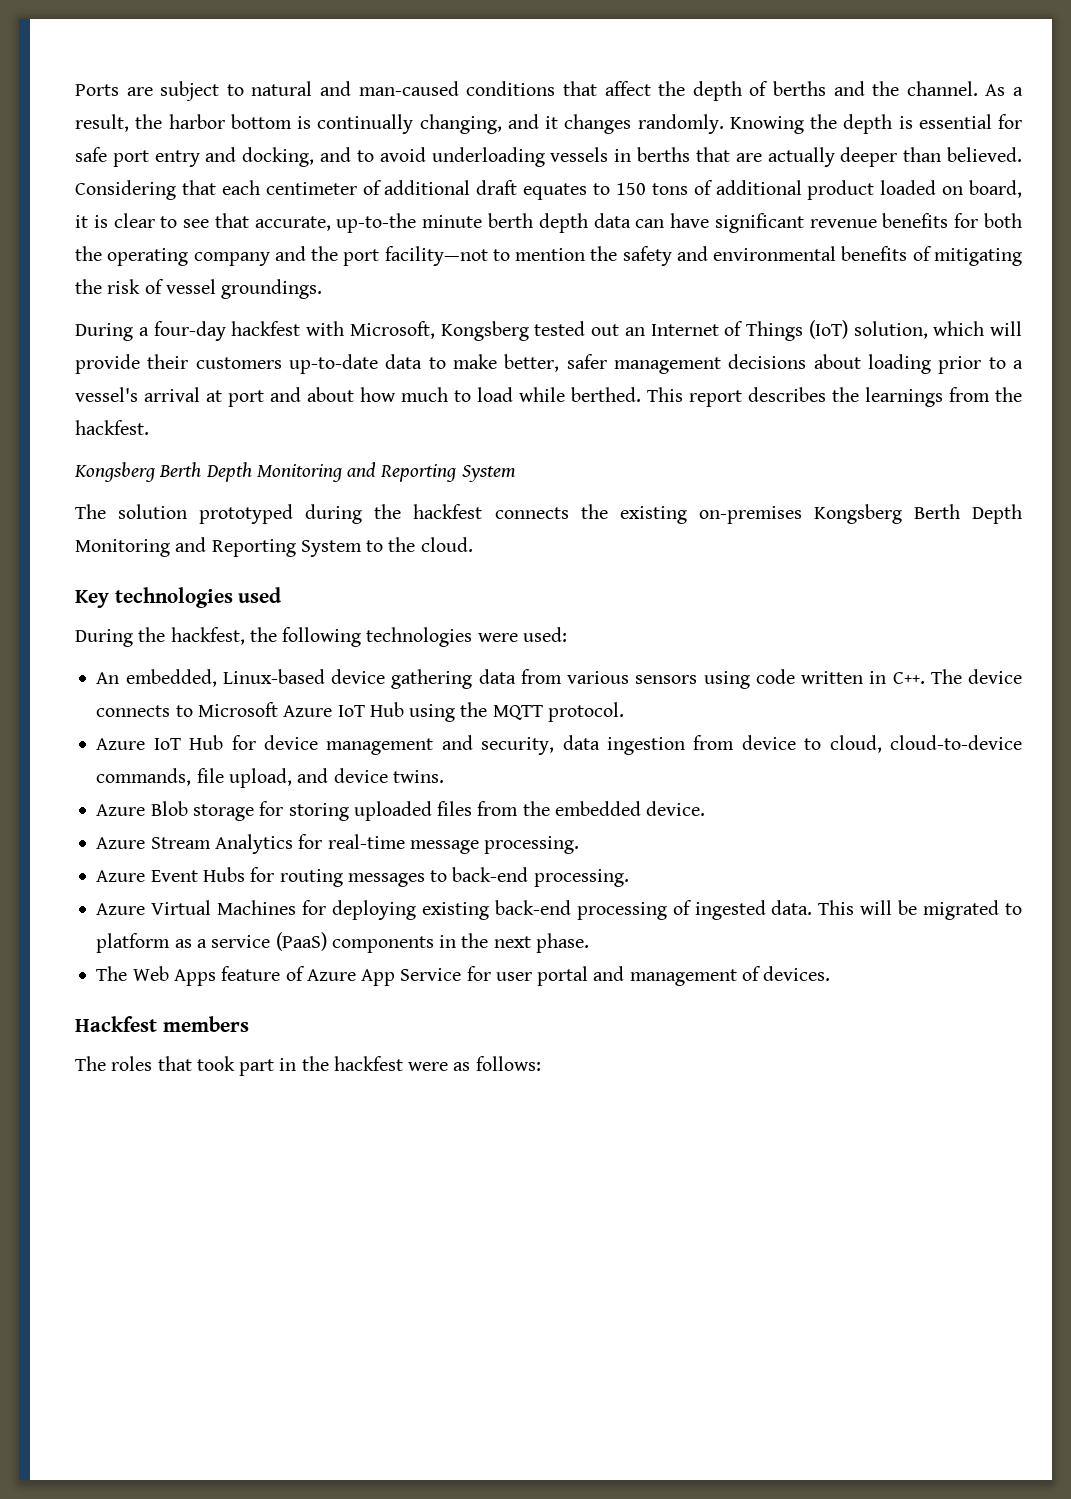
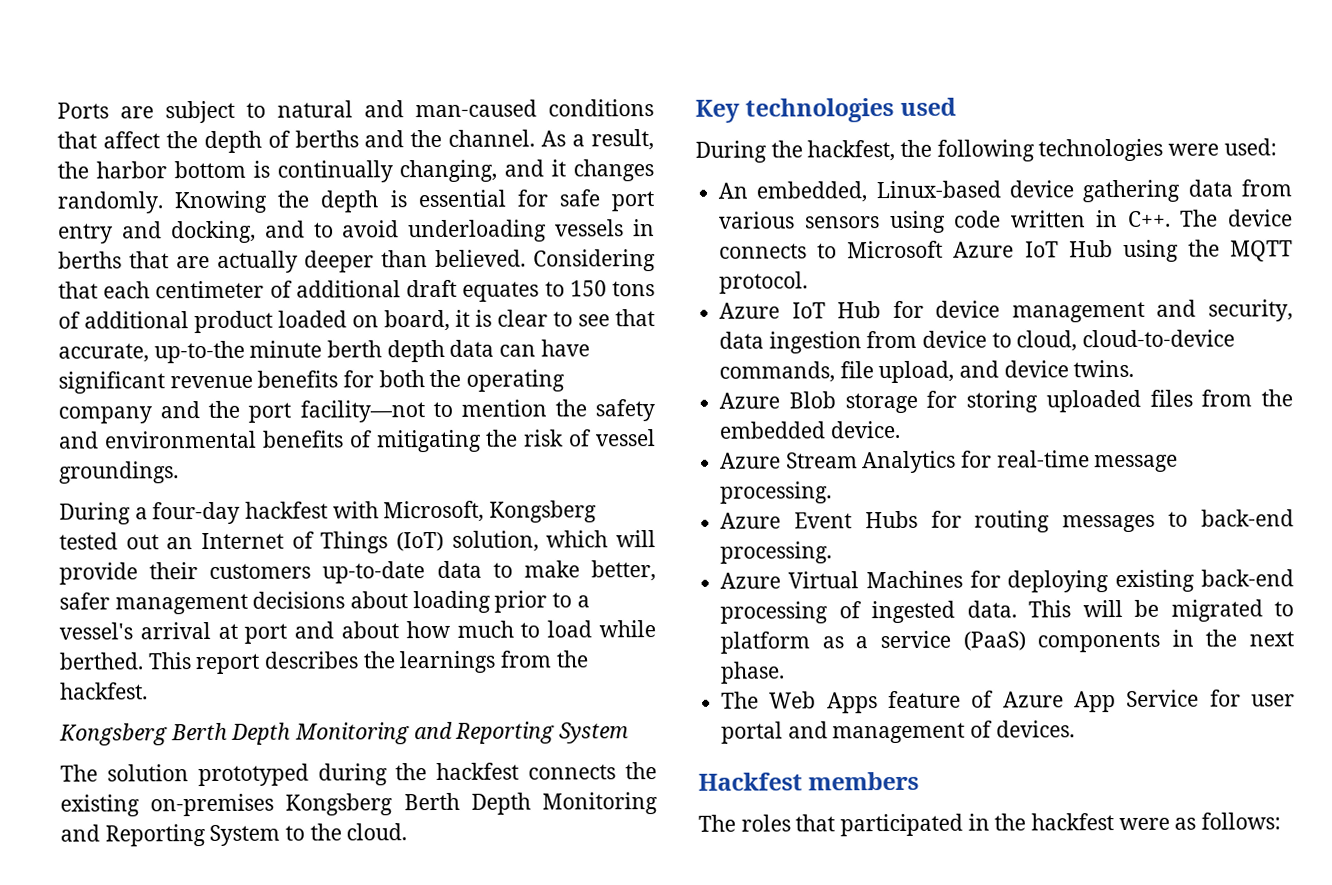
[196,1056,275,1076] took part -> [840,813,964,837] participated

